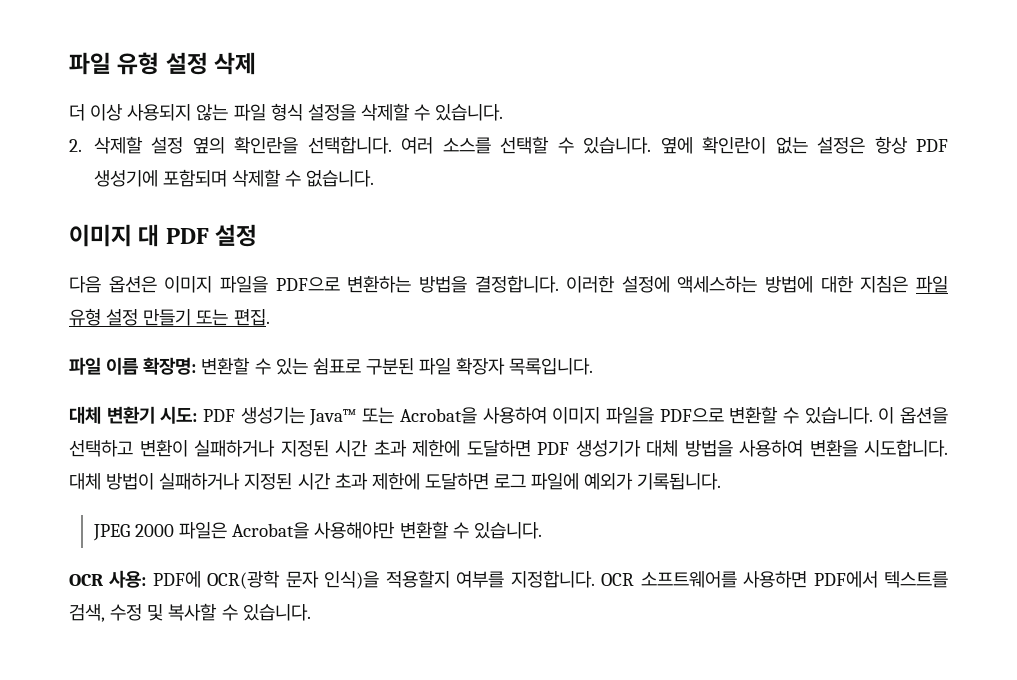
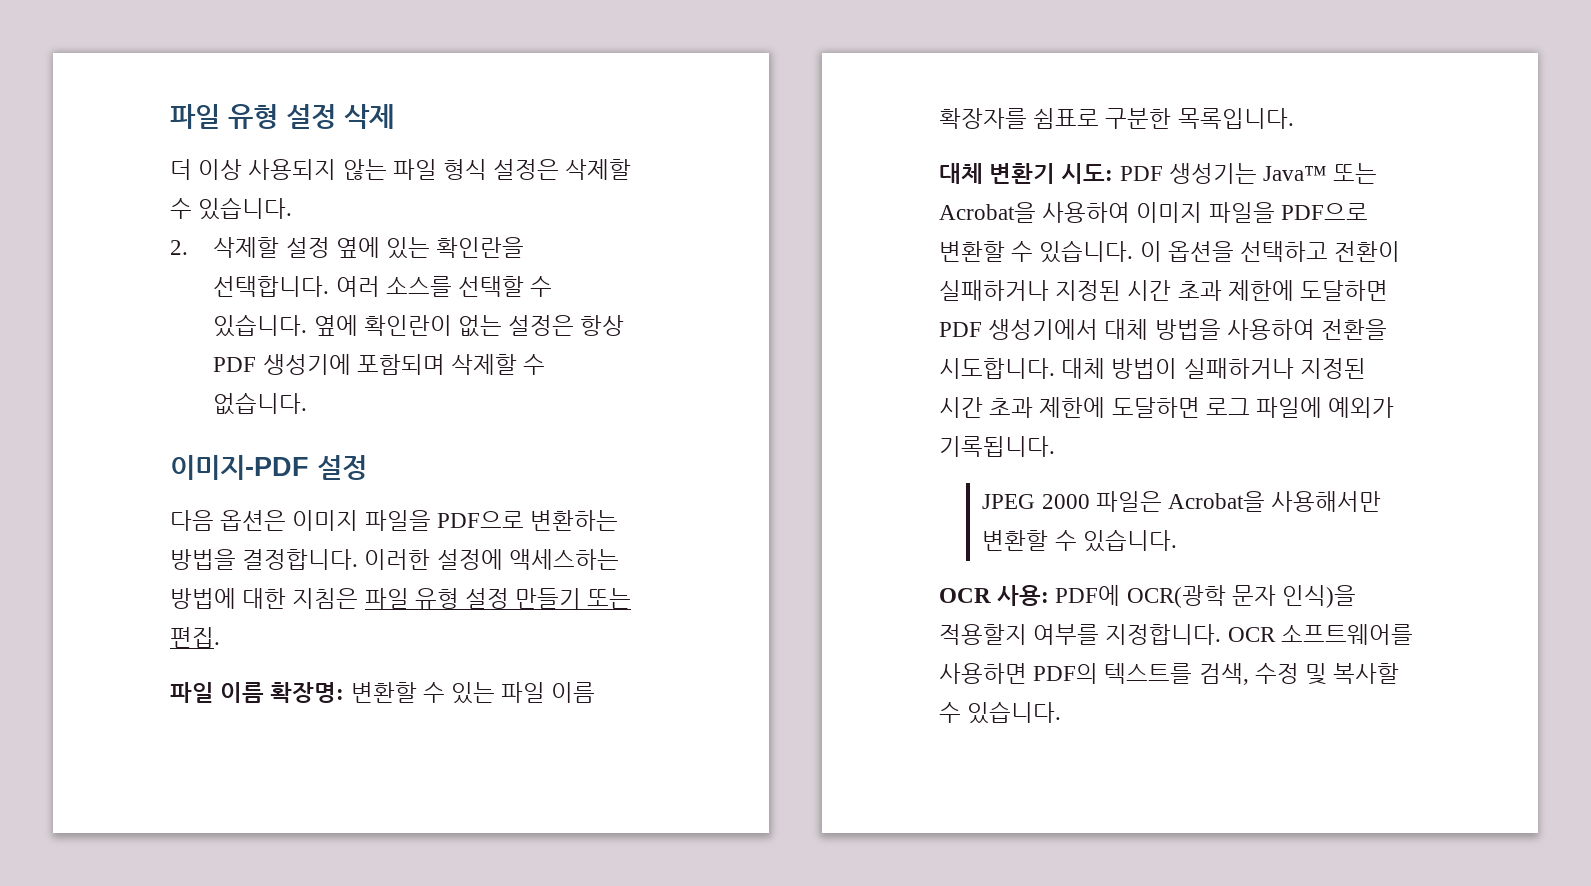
[307,104,356,121] 설정을 -> [493,159,560,180] 설정은
[192,137,225,154] 옆의 -> [335,237,431,259] 옆에 있는
[69,224,209,247] 이미지 대 PDF -> [170,455,309,480] 이미지-PDF
[312,357,506,375] 쉼표로 구분된 파일 확장자 -> [501,682,596,703] [939,108,1172,129] 파일 이름 확장자를 쉼표로 구분한
[139,439,188,457] 변환이 -> [1334,241,1401,262] 전환이
[575,440,641,457] 생성기가 -> [988,319,1099,340] 생성기에서
[809,439,858,457] 변환을 -> [1321,319,1388,340] 전환을
[314,522,396,539] 사용해야만 -> [1271,491,1382,512] 사용해서만
[813,571,878,588] PDF에서 -> [1033,663,1099,684] PDF의

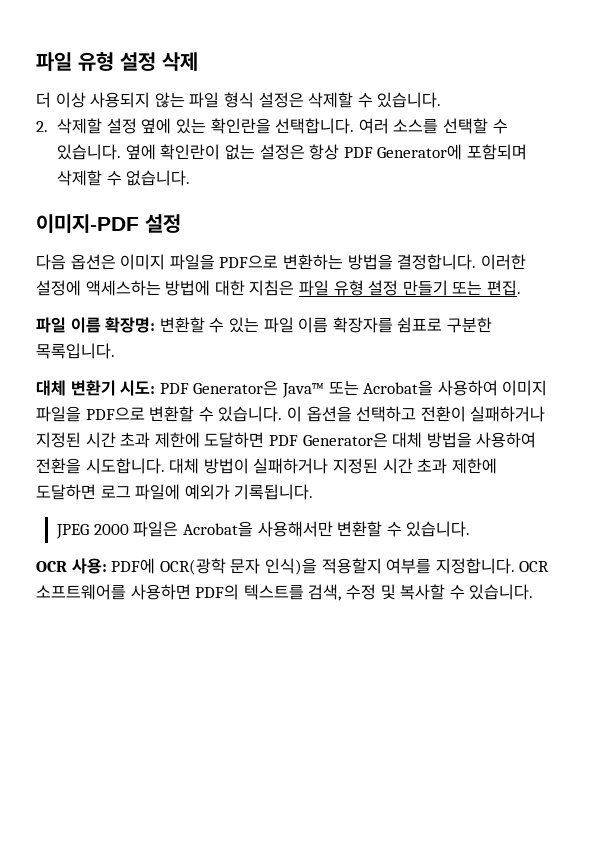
[262,354,351,375] 생성기에 -> [377,144,463,160] Generator에
[1168,163,1257,184] 생성기는 -> [193,381,279,396] Generator은
[988,319,1099,340] 생성기에서 -> [302,433,388,448] Generator은

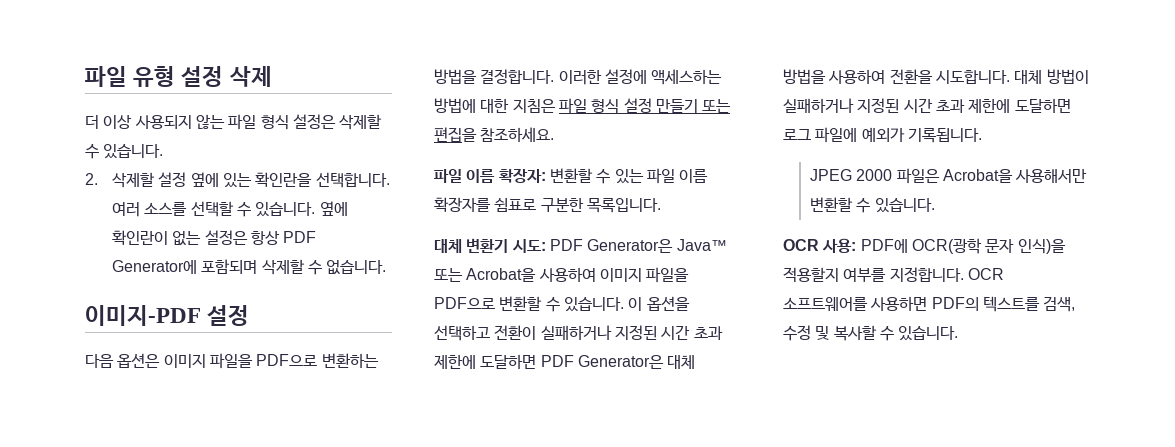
[333,280,364,296] 유형 -> [591,99,620,114] 형식
[486,280,521,296] [36,317,156,333] 편집. // 파일 이름 확장명: -> [434,127,555,142] [434,168,546,183] 편집을 참조하세요. // 파일 이름 확장자:

